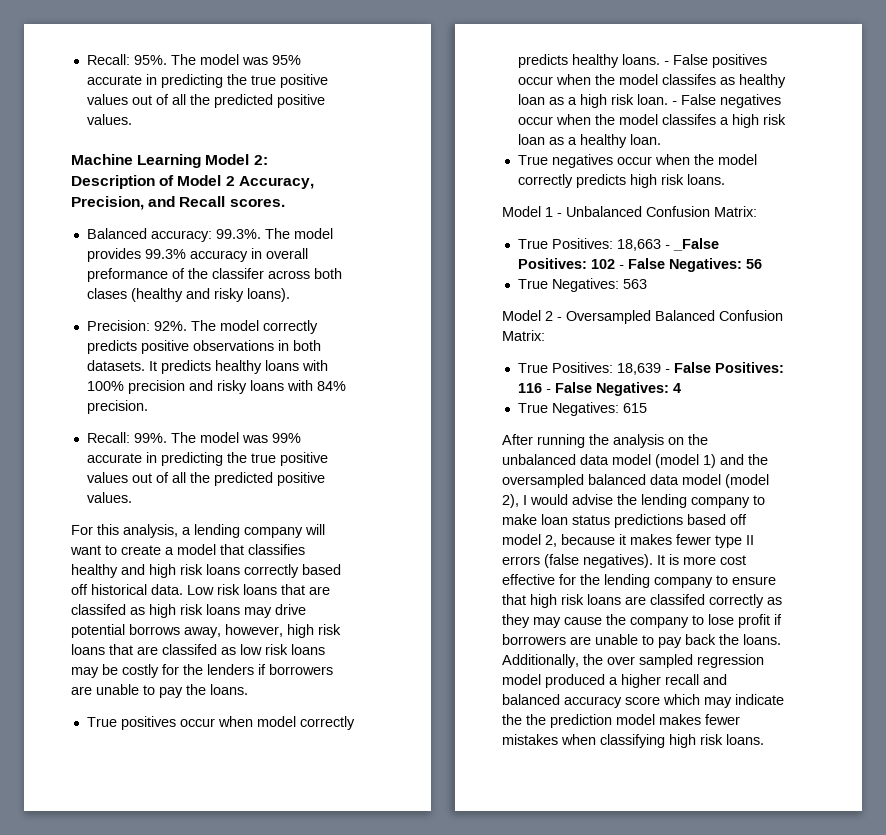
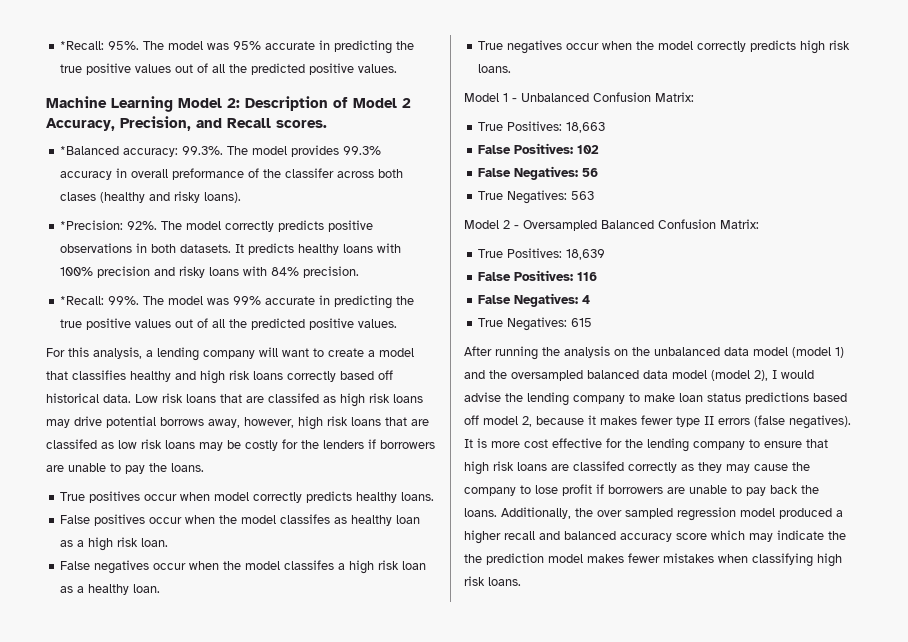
[86,54,130,65] Recall: -> [60,41,105,50] *Recall:
[86,228,147,239] Balanced -> [60,146,120,155] *Balanced
[86,320,150,331] Precision: -> [60,220,124,230] *Precision:
[86,432,130,443] Recall: -> [60,296,105,305] *Recall:
[663,61,669,65] - -> (435, 496) //
[671,101,677,105] - -> (169, 542) //
[664,238,719,251] - _False -> [478,145,512,154] // False
[618,265,624,269] - -> (600, 149) //
[664,369,670,373] - -> (606, 254) //
[545,389,551,393] - -> (598, 276) //

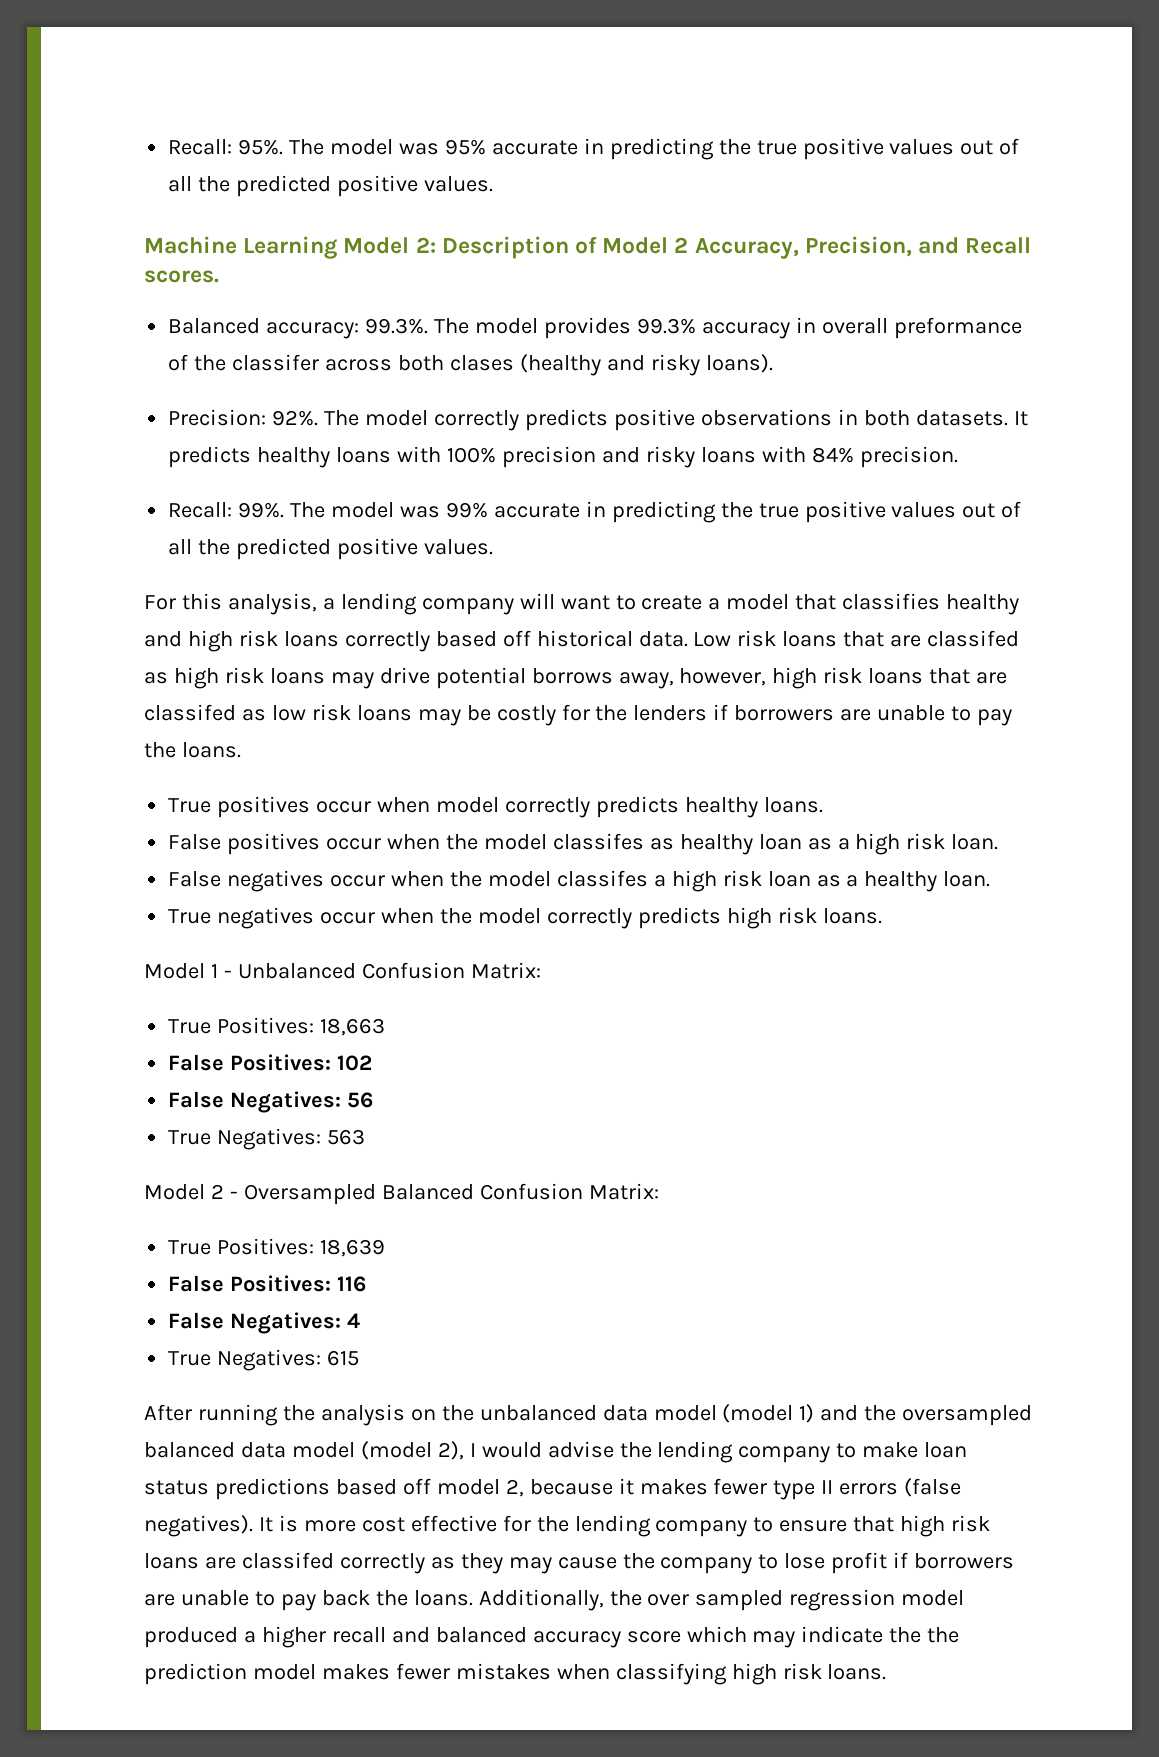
[60,41,105,50] *Recall: -> [168,139,233,155] Recall:
[60,146,120,155] *Balanced -> [168,318,261,334] Balanced
[60,220,124,230] *Precision: -> [168,409,267,426] Precision:
[60,296,105,305] *Recall: -> [168,502,233,518] Recall:

